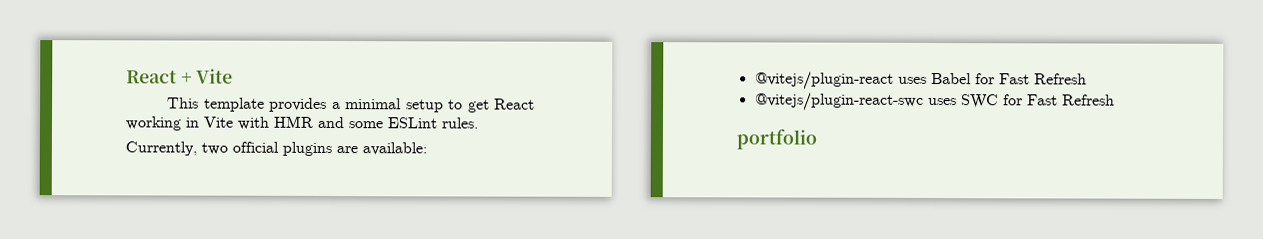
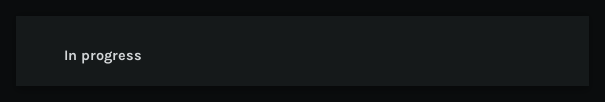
[126,68,234,84] [167,97,535,113] [125,115,479,131] [125,141,427,157] [754,71,1087,90] [754,92,1115,111] [736,128,817,150] React + Vite // This template provides a minimal setup to get React working in Vite with HMR and some ESLint rules. // Currently, two official plugins are available: // @vitejs/plugin-react uses Babel for Fast Refresh // @vitejs/plugin-react-swc uses SWC for Fast Refresh // portfolio -> [64,50,142,64] In progress

